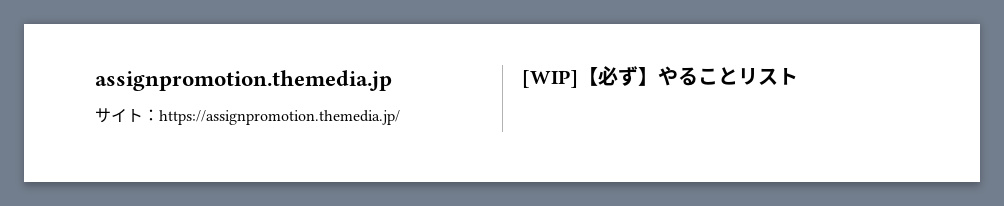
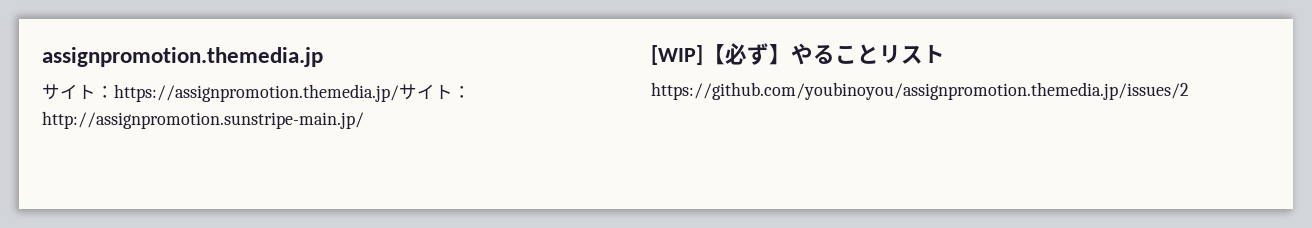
(400, 117) none -> [399,84,471,100] [42,111,364,129] サイト：http://assignpromotion.sunstripe-main.jp/
(798, 76) none -> [651,82,1189,100] // https://github.com/youbinoyou/assignpromotion.themedia.jp/issues/2

